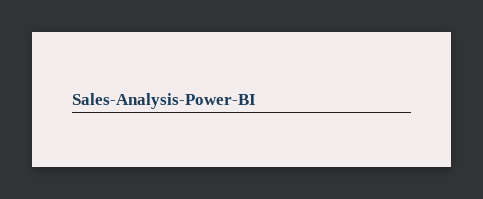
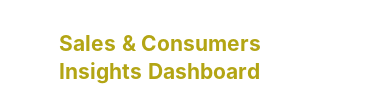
[72,93,256,109] Sales-Analysis-Power-BI -> [59,35,262,51] [59,62,260,84] Sales & Consumers Insights Dashboard

